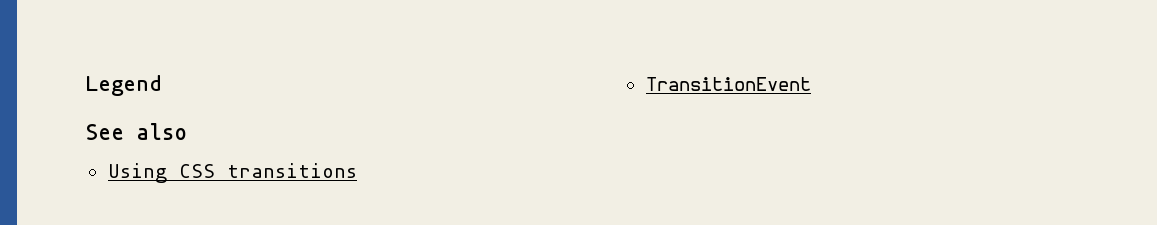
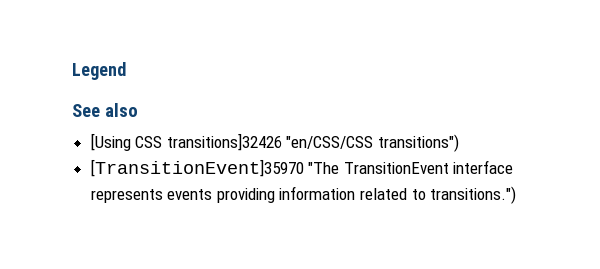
[107,163,357,183] [645,77,811,91] Using CSS transitions // TransitionEvent -> [90,133,460,152] [90,159,514,177] [90,186,517,204] [Using CSS transitions]32426 "en/CSS/CSS transitions") // [TransitionEvent]35970 "The TransitionEvent interface represents events providing information related to transitions.")

